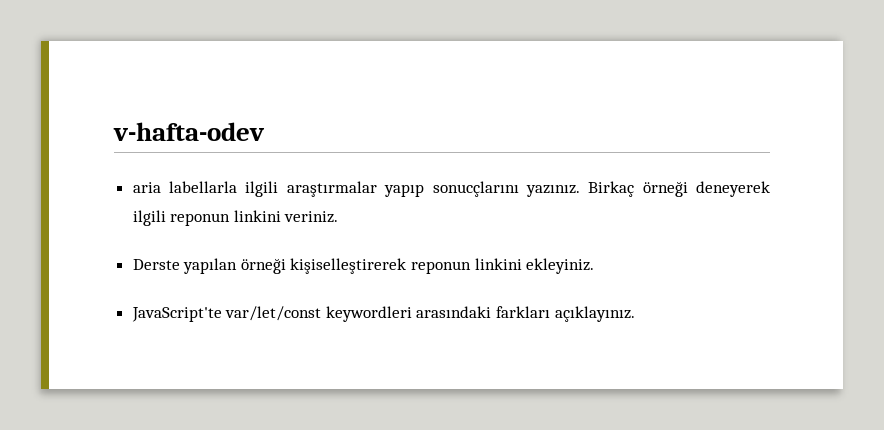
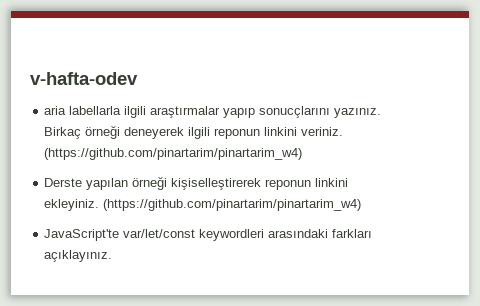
(339, 217) none -> [44,148,303,160] (https://github.com/pinartarim/pinartarim_w4)
(595, 266) none -> [103,199,362,211] (https://github.com/pinartarim/pinartarim_w4)

